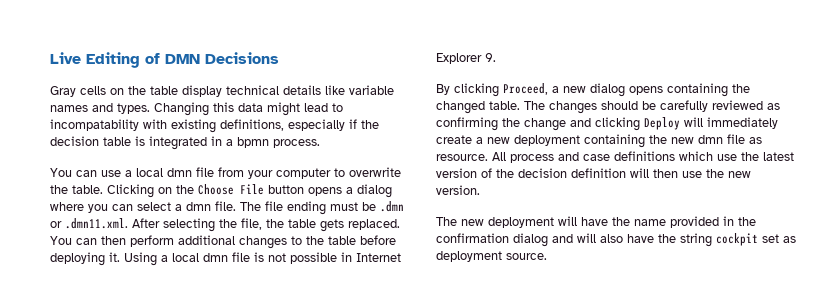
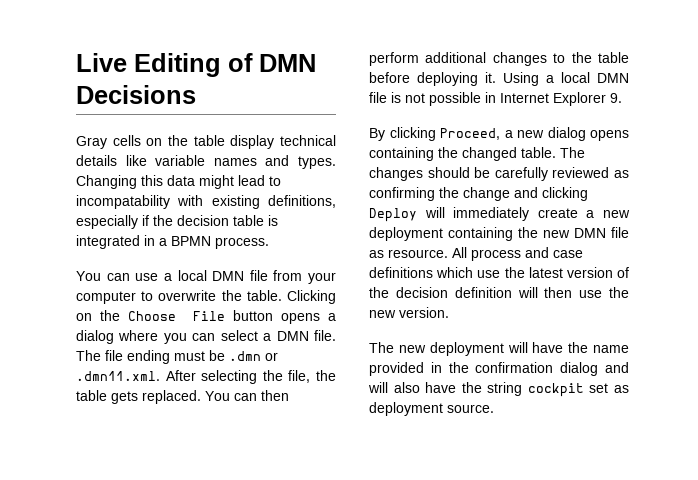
[237,137,269,148] bpmn -> [171,236,211,246] BPMN
[167,168,192,177] dmn -> [212,271,245,281] DMN
[186,202,211,211] dmn -> [276,331,309,341] DMN
[203,253,228,262] dmn -> [597,73,629,83] DMN
[698,135,723,144] dmn -> [574,228,606,238] DMN

